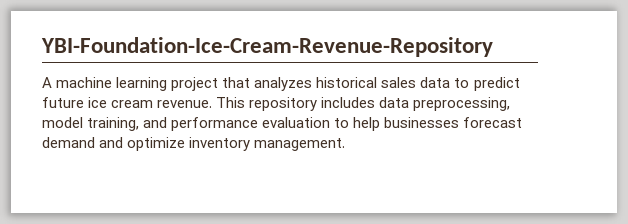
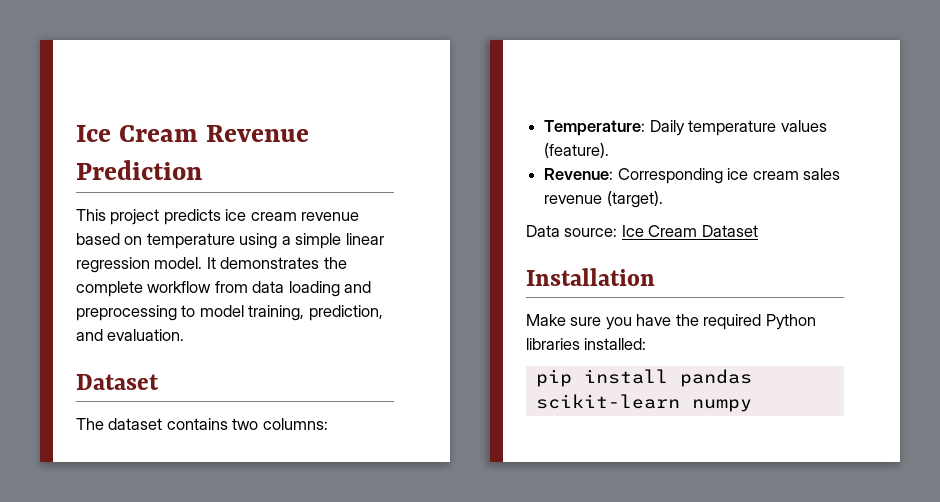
[41,37,493,57] [42,77,520,91] [42,97,511,111] [42,117,523,131] [42,137,346,151] YBI-Foundation-Ice-Cream-Revenue-Repository // A machine learning project that analyzes historical sales data to predict future ice cream revenue. This repository includes data preprocessing, model training, and performance evaluation to help businesses forecast demand and optimize inventory management. -> [76,125,309,142] [76,160,202,180] [76,209,360,225] [76,233,384,249] [76,257,347,273] [76,281,372,297] [76,305,383,321] [76,329,185,341] [76,374,159,390] [76,418,328,430] [544,120,827,136] [544,143,610,158] [544,168,840,184] [544,191,663,208] [526,225,758,237] [526,268,655,286] [526,314,816,330] [526,338,647,350] [535,369,752,387] [535,394,752,412] Ice Cream Revenue Prediction // This project predicts ice cream revenue based on temperature using a simple linear regression model. It demonstrates the complete workflow from data loading and preprocessing to model training, prediction, and evaluation. // Dataset // The dataset contains two columns: // Temperature: Daily temperature values (feature). // Revenue: Corresponding ice cream sales revenue (target). // Data source: Ice Cream Dataset // Installation // Make sure you have the required Python libraries installed: // pip install pandas scikit-learn numpy

